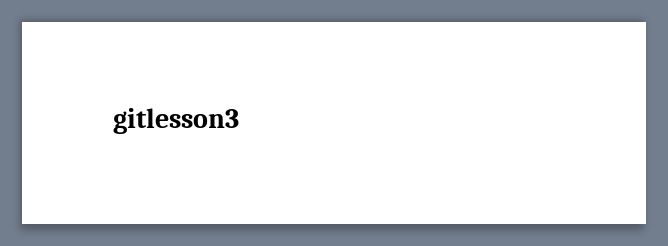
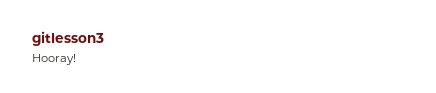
(239, 121) none -> [32,54,76,65] // Hooray!

